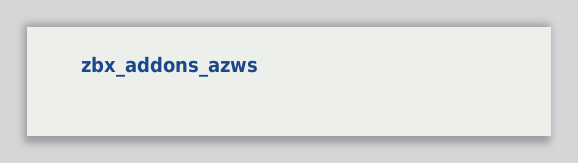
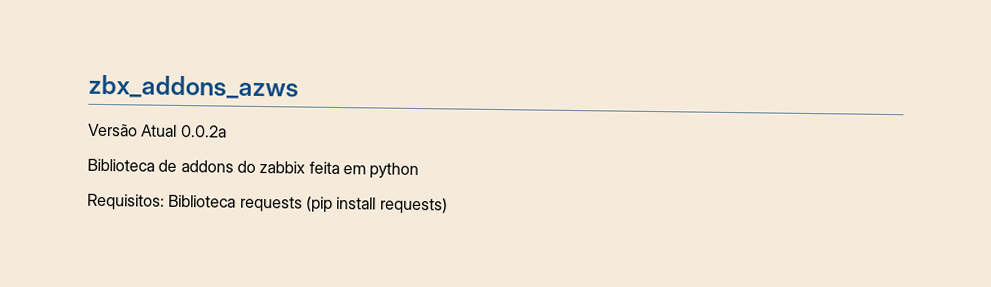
(258, 66) none -> [88,123,227,138] [87,158,420,180] [87,193,448,215] // Versão Atual 0.0.2a // Biblioteca de addons do zabbix feita em python // Requisitos: Biblioteca requests (pip install requests)

